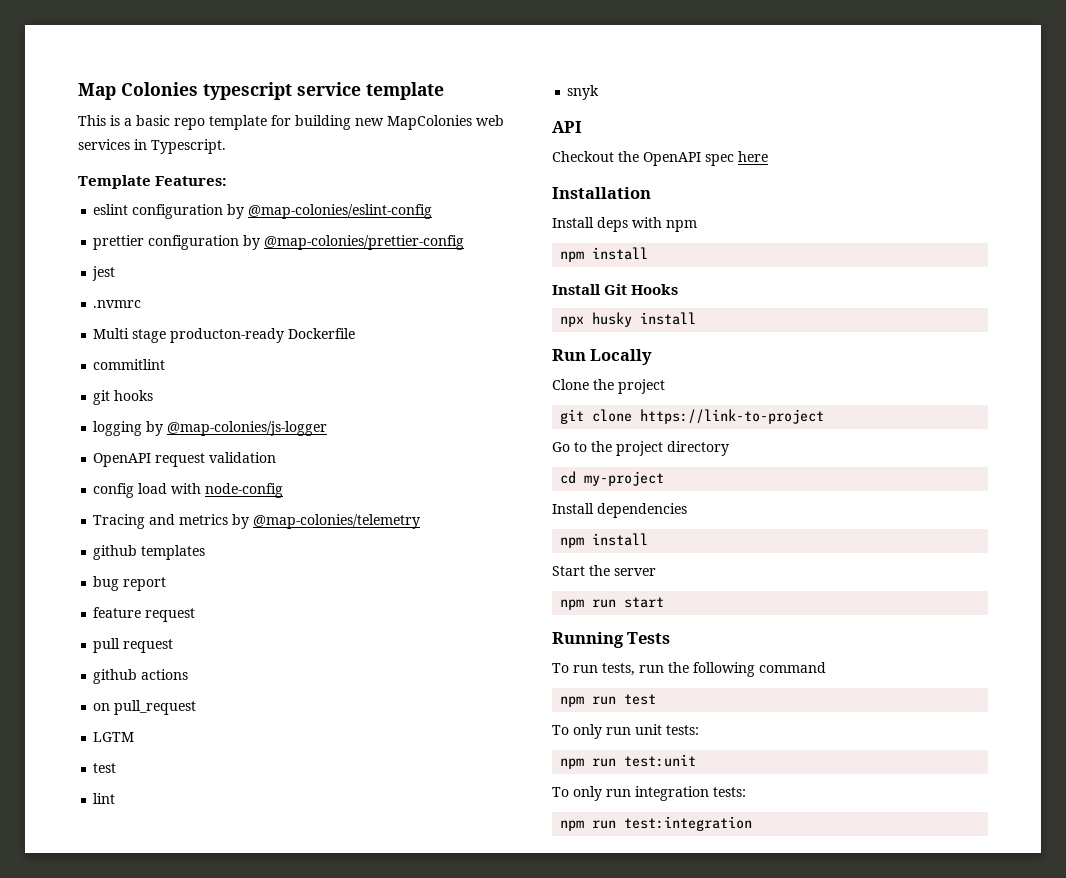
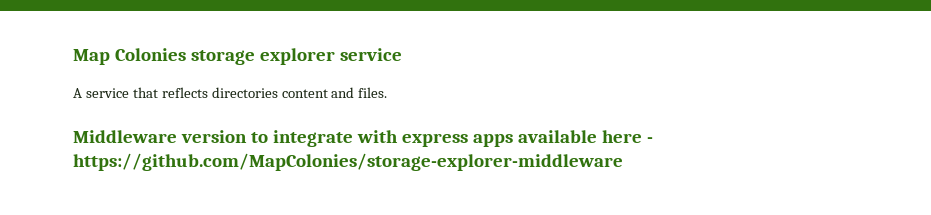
[203,82,444,100] [78,115,504,130] [78,139,226,154] [78,175,228,189] [93,204,433,219] [93,235,465,250] [92,266,116,281] [93,300,142,308] [93,328,356,343] [93,359,166,370] [93,390,154,405] [93,421,328,436] [93,452,277,467] [93,483,284,498] [93,514,421,529] [93,545,206,560] [93,576,167,591] [93,607,196,622] [93,638,174,653] [93,669,189,684] [93,700,197,715] [93,732,135,742] [93,763,117,773] [93,793,116,804] [567,85,600,100] [552,121,582,133] [552,151,768,166] [552,187,651,199] [552,217,697,232] [560,247,649,262] [552,284,679,295] [560,312,697,327] [552,349,653,365] [552,379,665,394] [560,409,825,424] [552,441,729,456] [560,471,665,486] [552,503,687,518] [560,533,649,548] [552,565,656,576] [560,597,665,610] [552,632,671,648] [552,662,826,677] [560,694,657,707] [552,724,699,739] [560,754,697,769] [552,786,746,801] [560,816,753,831] typescript service template // This is a basic repo template for building new MapColonies web services in Typescript. // Template Features: // eslint configuration by @map-colonies/eslint-config // prettier configuration by @map-colonies/prettier-config // jest // .nvmrc // Multi stage producton-ready Dockerfile // commitlint // git hooks // logging by @map-colonies/js-logger // OpenAPI request validation // config load with node-config // Tracing and metrics by @map-colonies/telemetry // github templates // bug report // feature request // pull request // github actions // on pull_request // LGTM // test // lint // snyk // API // Checkout the OpenAPI spec here // Installation // Install deps with npm // npm install // Install Git Hooks // npx husky install // Run Locally // Clone the project // git clone https://link-to-project // Go to the project directory // cd my-project // Install dependencies // npm install // Start the server // npm run start // Running Tests // To run tests, run the following command // npm run test // To only run unit tests: // npm run test:unit // To only run integration tests: // npm run test:integration -> [190,48,402,65] [73,87,388,98] [73,130,653,147] [73,153,623,171] storage explorer service // A service that reflects directories content and files. // Middleware version to integrate with express apps available here - https://github.com/MapColonies/storage-explorer-middleware

